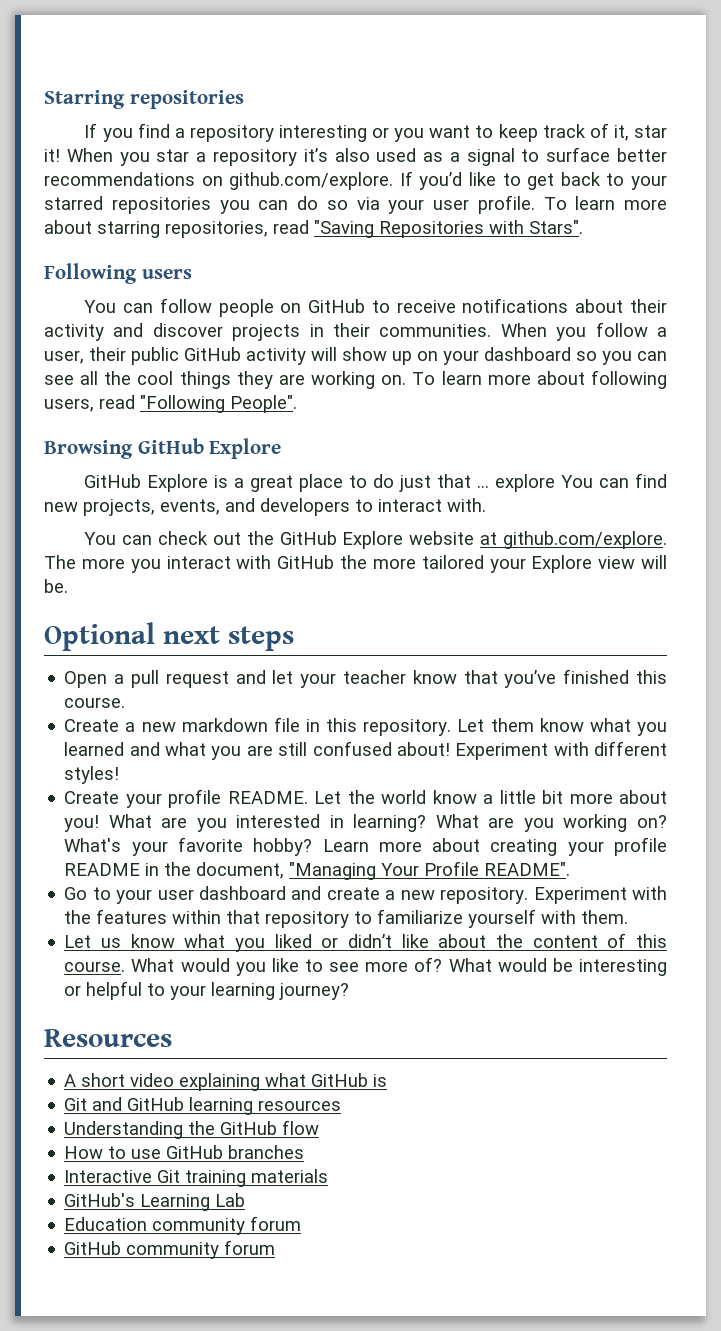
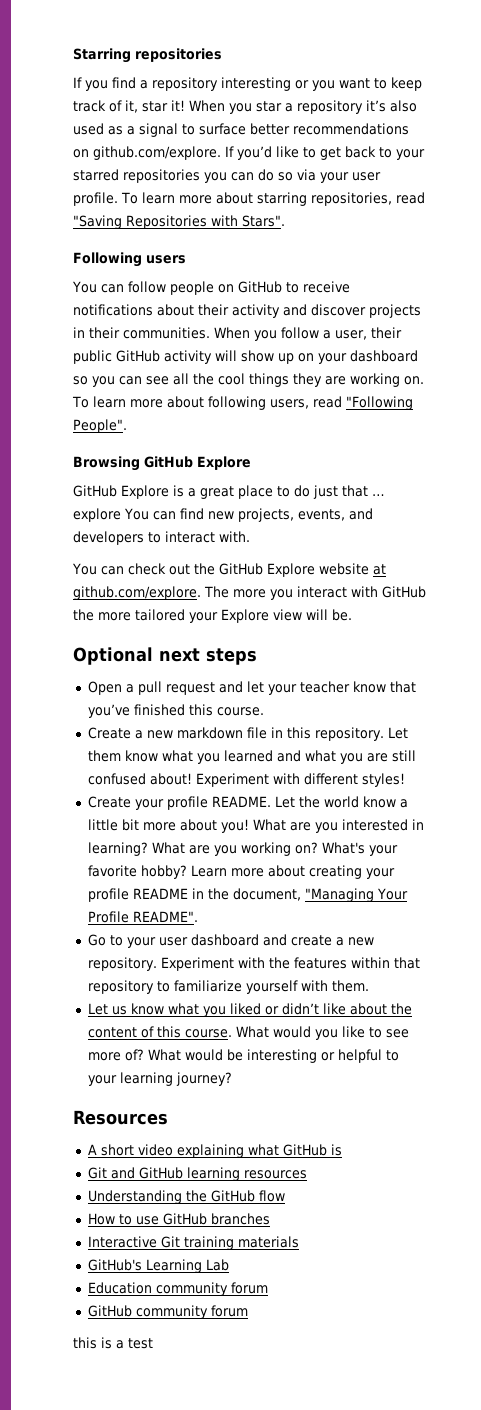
(276, 1247) none -> [73,1337,153,1349] // this is a test

